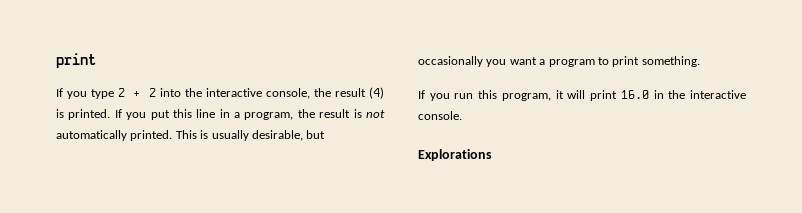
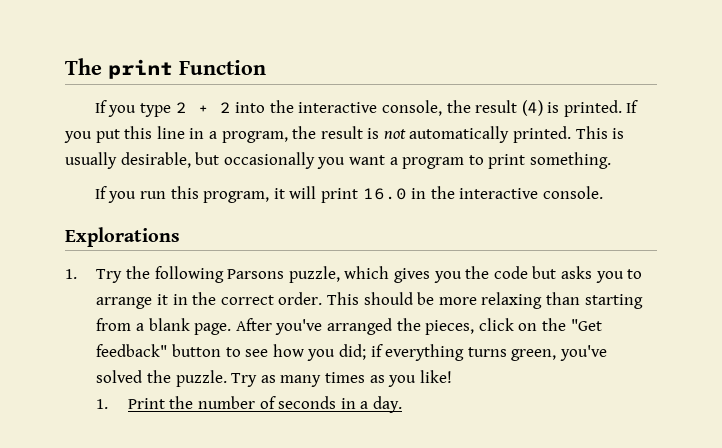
[56,53,96,68] print -> [65,58,266,79] The print Function
(492, 155) none -> [65,266,643,283] [96,292,643,309] [96,318,602,335] [96,344,607,361] [96,370,452,387] [96,396,402,413] // 1. Try the following Parsons puzzle, which gives you the code but asks you to arrange it in the correct order. This should be more relaxing than starting from a blank page. After you've arranged the pieces, click on the "Get feedback" button to see how you did; if everything turns green, you've solved the puzzle. Try as many times as you like! // 1. Print the number of seconds in a day.

